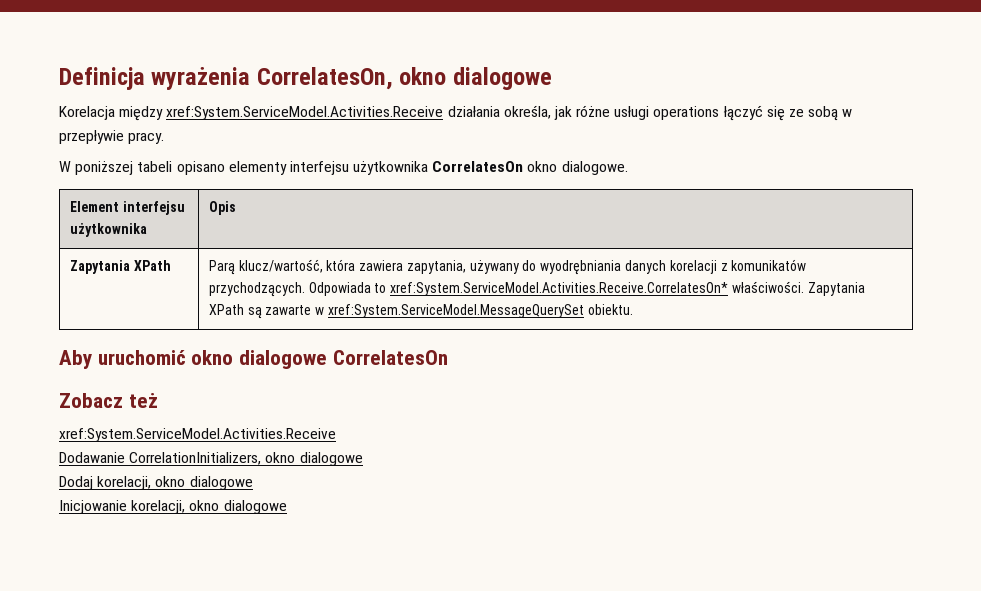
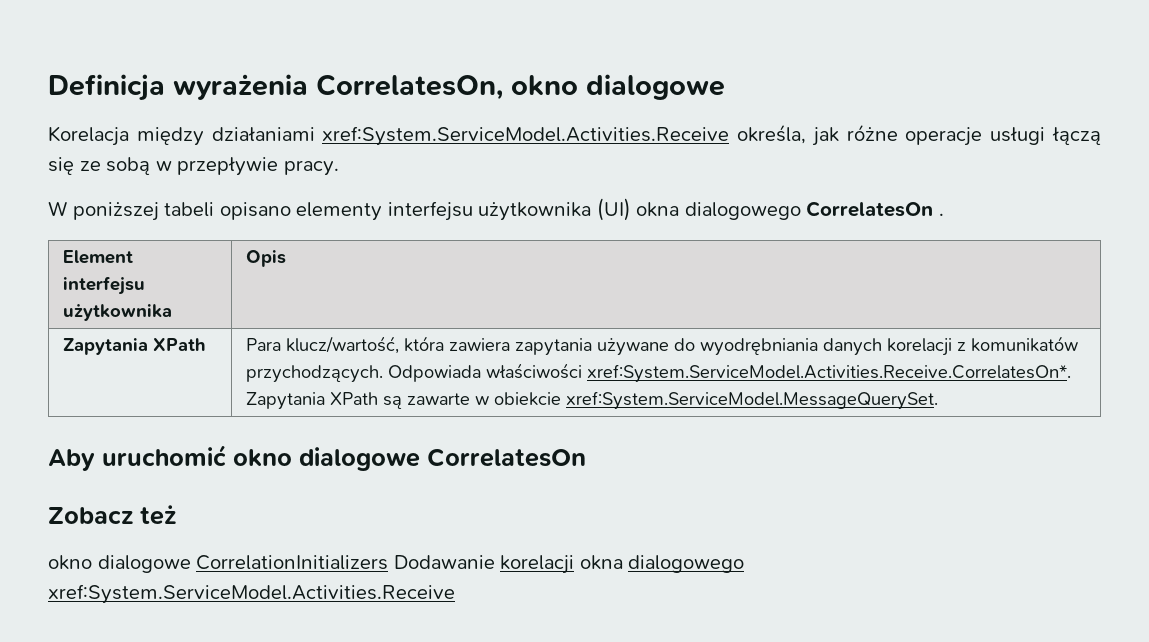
[166,106,500,120] xref:System.ServiceModel.Activities.Receive działania -> [211,126,730,146] działaniami xref:System.ServiceModel.Activities.Receive
[614,105,763,121] usługi operations łączyć -> [905,127,1102,146] operacje usługi łączą
[432,161,628,175] CorrelatesOn okno dialogowe. -> [596,198,944,221] (UI) okna dialogowego CorrelatesOn .
[208,260,235,275] Parą -> [245,338,281,351] Para
[406,260,519,274] zapytania, używany -> [514,338,669,356] zapytania używane
[374,281,804,296] to xref:System.ServiceModel.Activities.Receive.CorrelatesOn* właściwości. -> [485,363,1071,383] właściwości xref:System.ServiceModel.Activities.Receive.CorrelatesOn*.
[327,304,633,318] xref:System.ServiceModel.MessageQuerySet obiektu. -> [493,391,938,410] obiekcie xref:System.ServiceModel.MessageQuerySet.
[59,428,336,442] [59,452,363,466] [59,476,253,490] [59,500,287,514] xref:System.ServiceModel.Activities.Receive // Dodawanie CorrelationInitializers, okno dialogowe // Dodaj korelacji, okno dialogowe // Inicjowanie korelacji, okno dialogowe -> [48,555,745,574] [48,584,455,604] okno dialogowe CorrelationInitializers Dodawanie korelacji okna dialogowego xref:System.ServiceModel.Activities.Receive

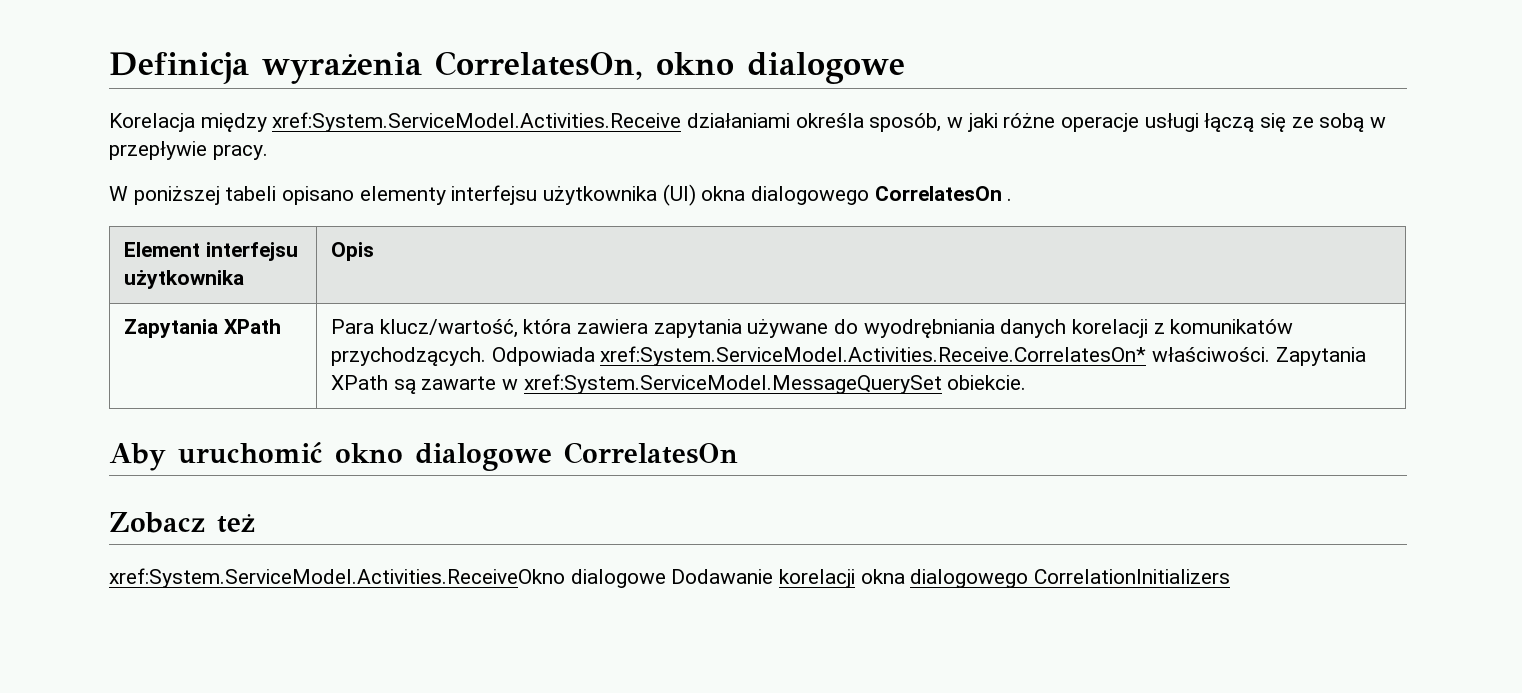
[211,124,839,146] działaniami xref:System.ServiceModel.Activities.Receive określa, jak -> [272,112,998,132] xref:System.ServiceModel.Activities.Receive działaniami określa sposób, w jaki
[485,363,1071,383] właściwości xref:System.ServiceModel.Activities.Receive.CorrelatesOn*. -> [600,346,1270,366] xref:System.ServiceModel.Activities.Receive.CorrelatesOn* właściwości.
[493,391,938,410] obiekcie xref:System.ServiceModel.MessageQuerySet. -> [523,374,1027,394] xref:System.ServiceModel.MessageQuerySet obiekcie.
[48,555,389,573] okno dialogowe CorrelationInitializers -> [109,568,666,588] xref:System.ServiceModel.Activities.ReceiveOkno dialogowe
[48,584,455,604] xref:System.ServiceModel.Activities.Receive -> [1034,569,1231,584] CorrelationInitializers

